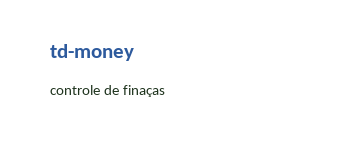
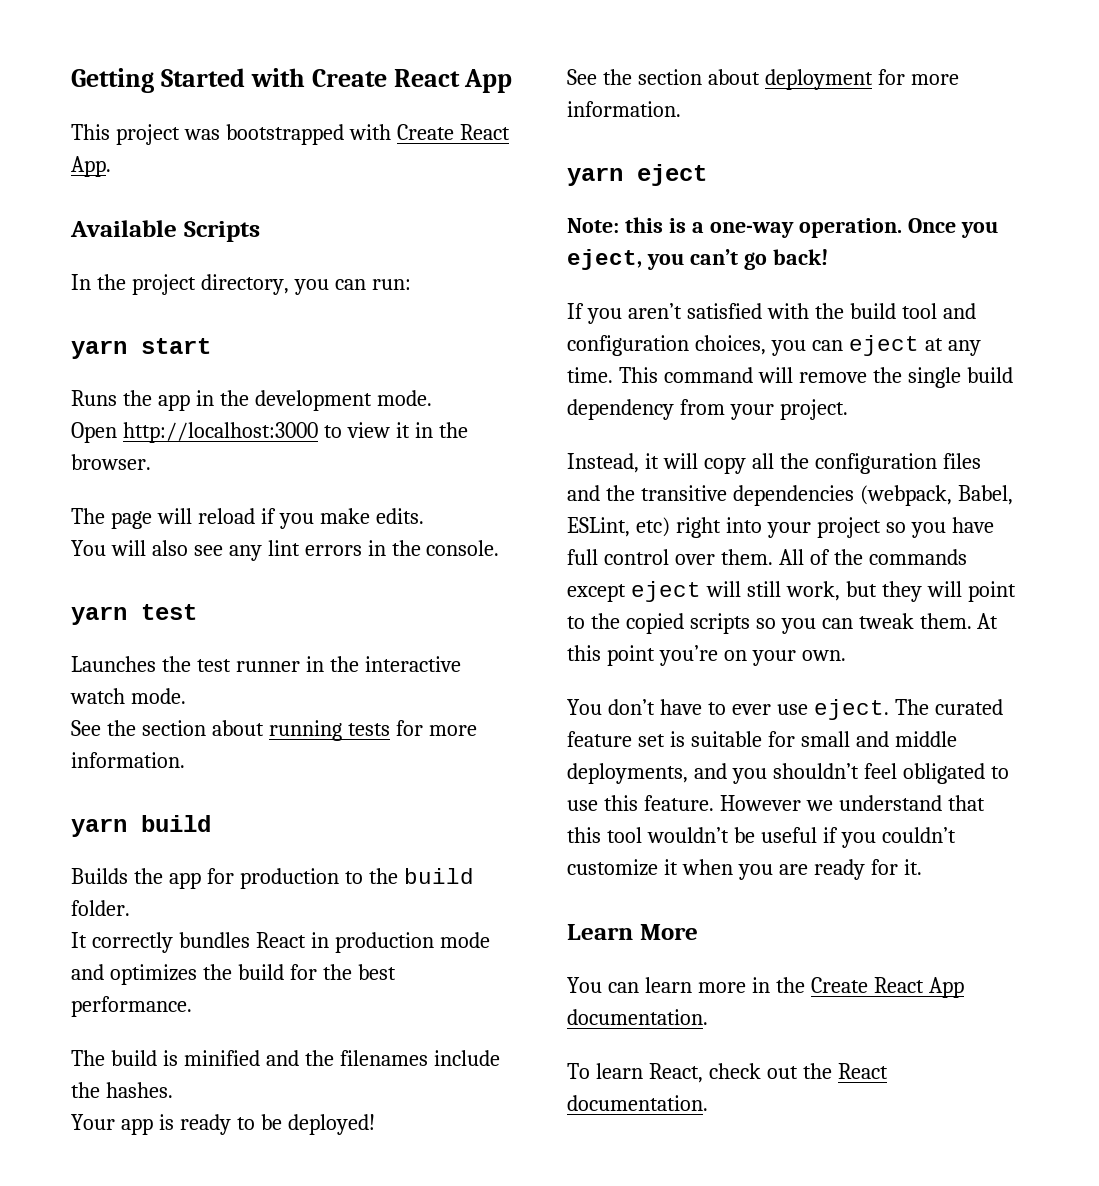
[50,44,134,61] [50,85,165,97] td-money // controle de finaças -> [71,68,513,93] [71,124,510,145] [71,156,111,177] [70,220,260,242] [71,274,411,295] [71,338,211,359] [71,390,432,411] [71,422,468,443] [71,454,151,470] [71,508,424,529] [71,540,500,561] [71,604,197,625] [71,656,461,672] [70,688,186,704] [71,720,477,741] [71,752,185,768] [71,815,211,837] [71,868,474,889] [71,900,130,916] [71,932,490,953] [71,964,396,985] [71,996,192,1017] [71,1050,500,1066] [71,1082,173,1098] [71,1114,375,1135] [567,69,959,90] [567,101,681,117] [567,164,707,186] [567,217,998,238] [567,249,828,270] [567,303,976,324] [567,335,981,356] [567,367,1013,388] [567,399,848,420] [567,453,981,474] [567,485,1013,506] [567,517,994,538] [567,549,967,565] [567,581,1016,602] [567,613,999,634] [567,645,846,666] [567,699,1003,720] [567,731,957,747] [567,763,1009,784] [567,795,985,811] [567,827,956,848] [567,859,922,880] [567,924,698,940] [567,977,964,998] [567,1009,708,1025] [567,1063,888,1083] [567,1095,708,1111] Getting Started with Create React App // This project was bootstrapped with Create React App. // Available Scripts // In the project directory, you can run: // yarn start // Runs the app in the development mode. // Open http://localhost:3000 to view it in the browser. // The page will reload if you make edits. // You will also see any lint errors in the console. // yarn test // Launches the test runner in the interactive watch mode. // See the section about running tests for more information. // yarn build // Builds the app for production to the build folder. // It correctly bundles React in production mode and optimizes the build for the best performance. // The build is minified and the filenames include the hashes. // Your app is ready to be deployed! // See the section about deployment for more information. // yarn eject // Note: this is a one-way operation. Once you eject, you can’t go back! // If you aren’t satisfied with the build tool and configuration choices, you can eject at any time. This command will remove the single build dependency from your project. // Instead, it will copy all the configuration files and the transitive dependencies (webpack, Babel, ESLint, etc) right into your project so you have full control over them. All of the commands except eject will still work, but they will point to the copied scripts so you can tweak them. At this point you’re on your own. // You don’t have to ever use eject. The curated feature set is suitable for small and middle deployments, and you shouldn’t feel obligated to use this feature. However we understand that this tool wouldn’t be useful if you couldn’t customize it when you are ready for it. // Learn More // You can learn more in the Create React App documentation. // To learn React, check out the React documentation.

